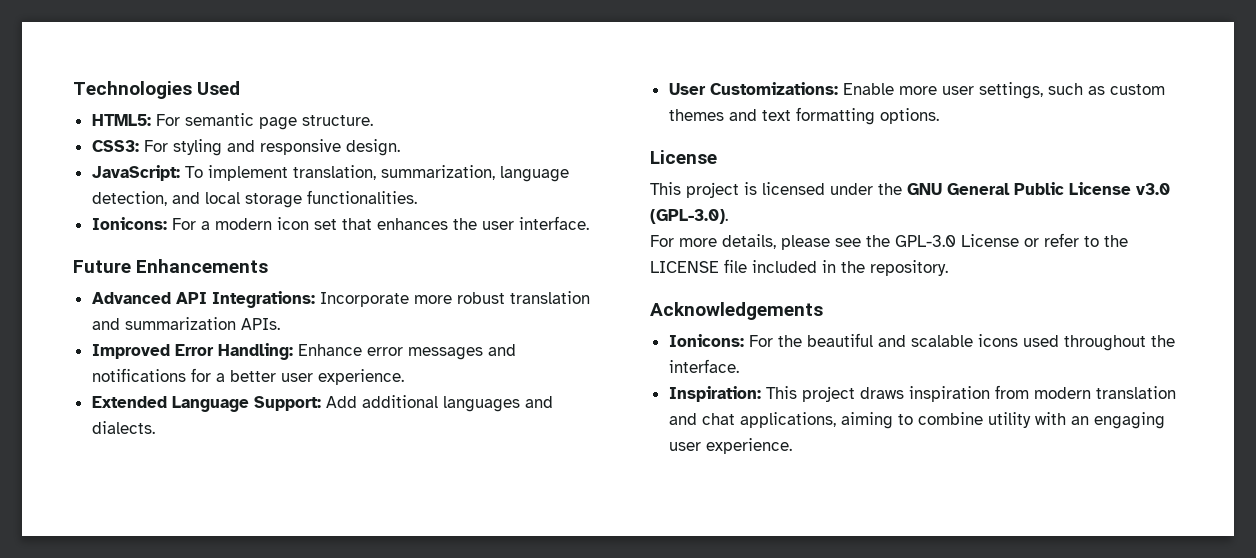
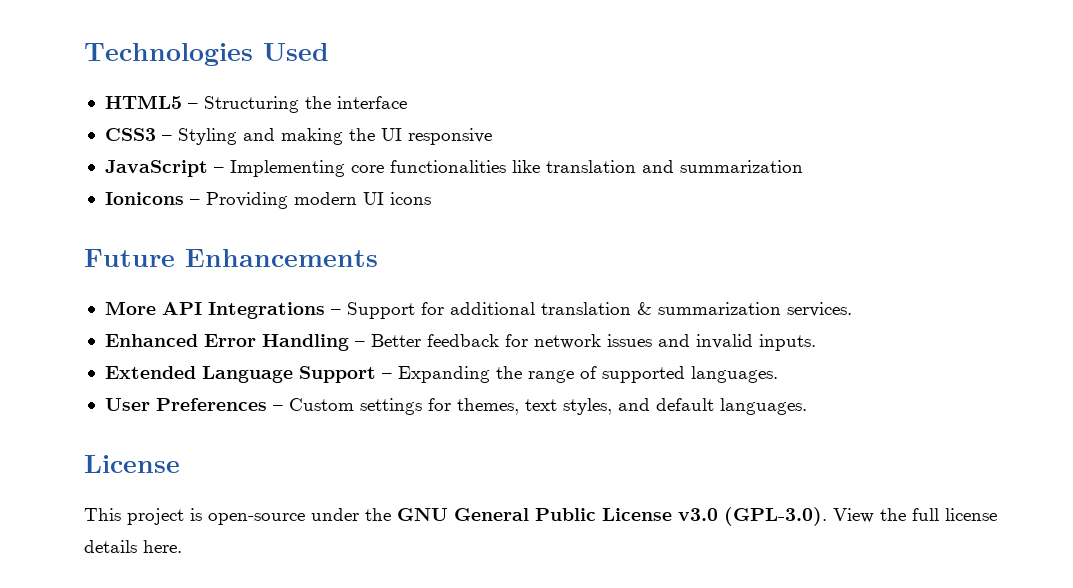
[91,113,373,130] [91,139,400,156] [91,165,569,182] [91,190,417,208] [91,216,589,230] [73,259,269,273] [91,291,590,308] [91,317,280,330] [91,343,516,360] [91,368,404,385] [91,395,553,412] [91,421,155,434] [668,82,1165,99] [668,107,939,125] HTML5: For semantic page structure. // CSS3: For styling and responsive design. // JavaScript: To implement translation, summarization, language detection, and local storage functionalities. // Ionicons: For a modern icon set that enhances the user interface. // Future Enhancements // Advanced API Integrations: Incorporate more robust translation and summarization APIs. // Improved Error Handling: Enhance error messages and notifications for a better user experience. // Extended Language Support: Add additional languages and dialects. // User Customizations: Enable more user settings, such as custom themes and text formatting options. -> [104,95,407,113] [104,128,492,145] [104,160,803,177] [104,192,431,209] [84,249,378,267] [104,301,852,319] [104,334,816,351] [104,366,778,383] [104,398,807,415] HTML5 – Structuring the interface // CSS3 – Styling and making the UI responsive // JavaScript – Implementing core functionalities like translation and summarization // Ionicons – Providing modern UI icons // Future Enhancements // More API Integrations – Support for additional translation & summarization services. // Enhanced Error Handling – Better feedback for network issues and invalid inputs. // Extended Language Support – Expanding the range of supported languages. // User Preferences – Custom settings for themes, text styles, and default languages.
[762,182,825,195] licensed -> [208,513,305,525] open-source
[650,233,1128,250] [650,259,948,276] [650,302,823,320] [668,333,1175,351] [668,359,739,373] [668,385,1176,402] [668,412,1165,429] [668,438,792,454] // For more details, please see the GPL-3.0 License or refer to the LICENSE file included in the repository. // Acknowledgements // Ionicons: For the beautiful and scalable icons used throughout the interface. // Inspiration: This project draws inspiration from modern translation and chat applications, aiming to combine utility with an engaging user experience. -> [833,508,997,523] [84,540,182,553] View the full license details here.

